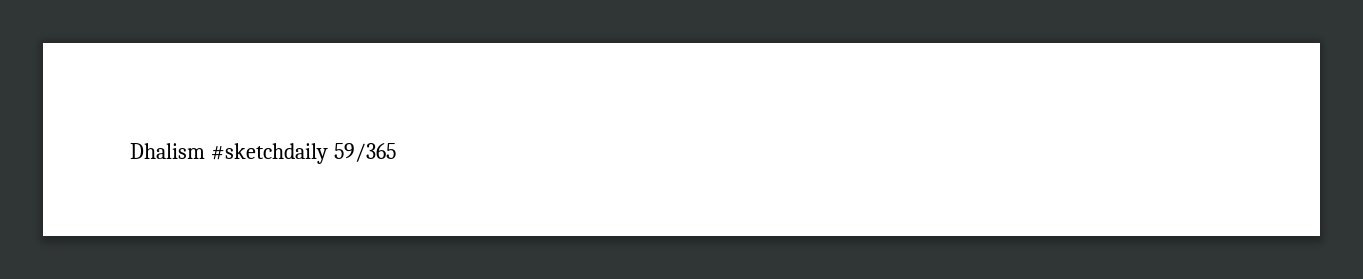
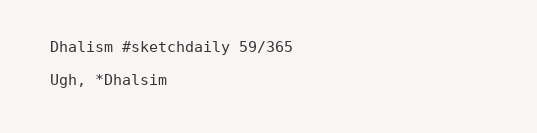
(396, 152) none -> [50,74,167,88] // Ugh, *Dhalsim

